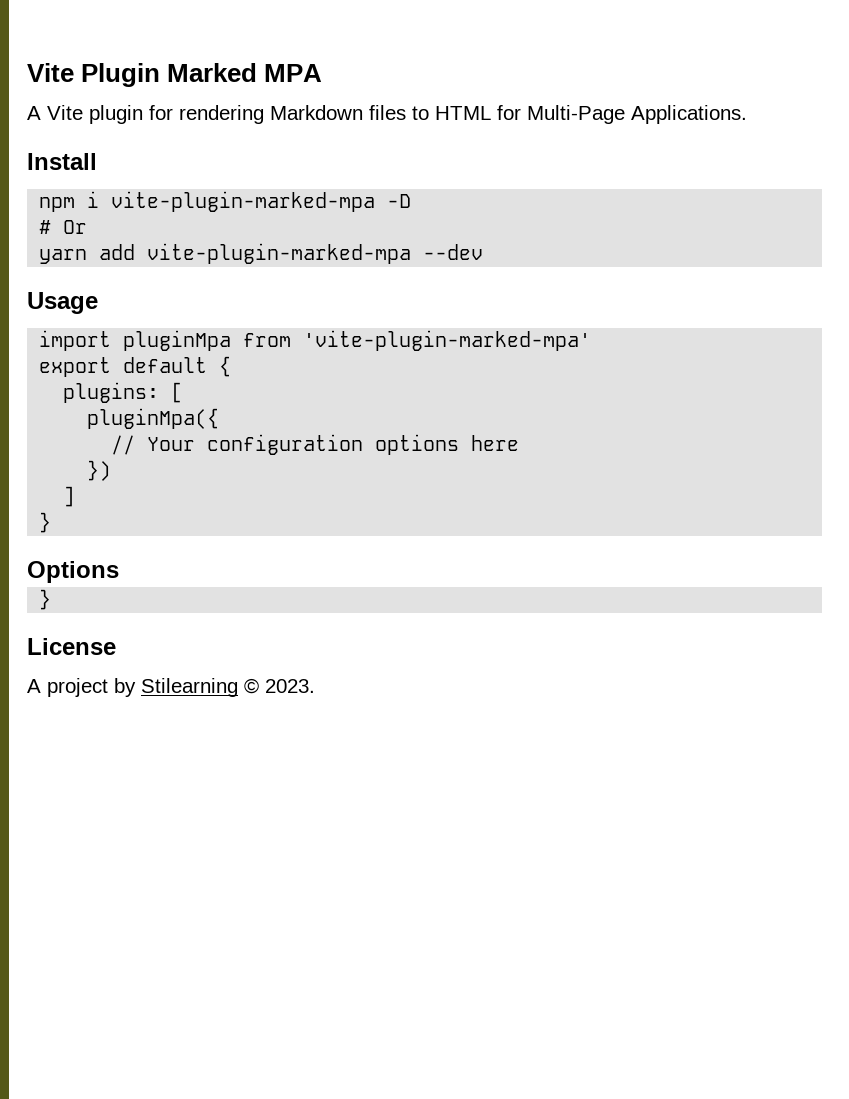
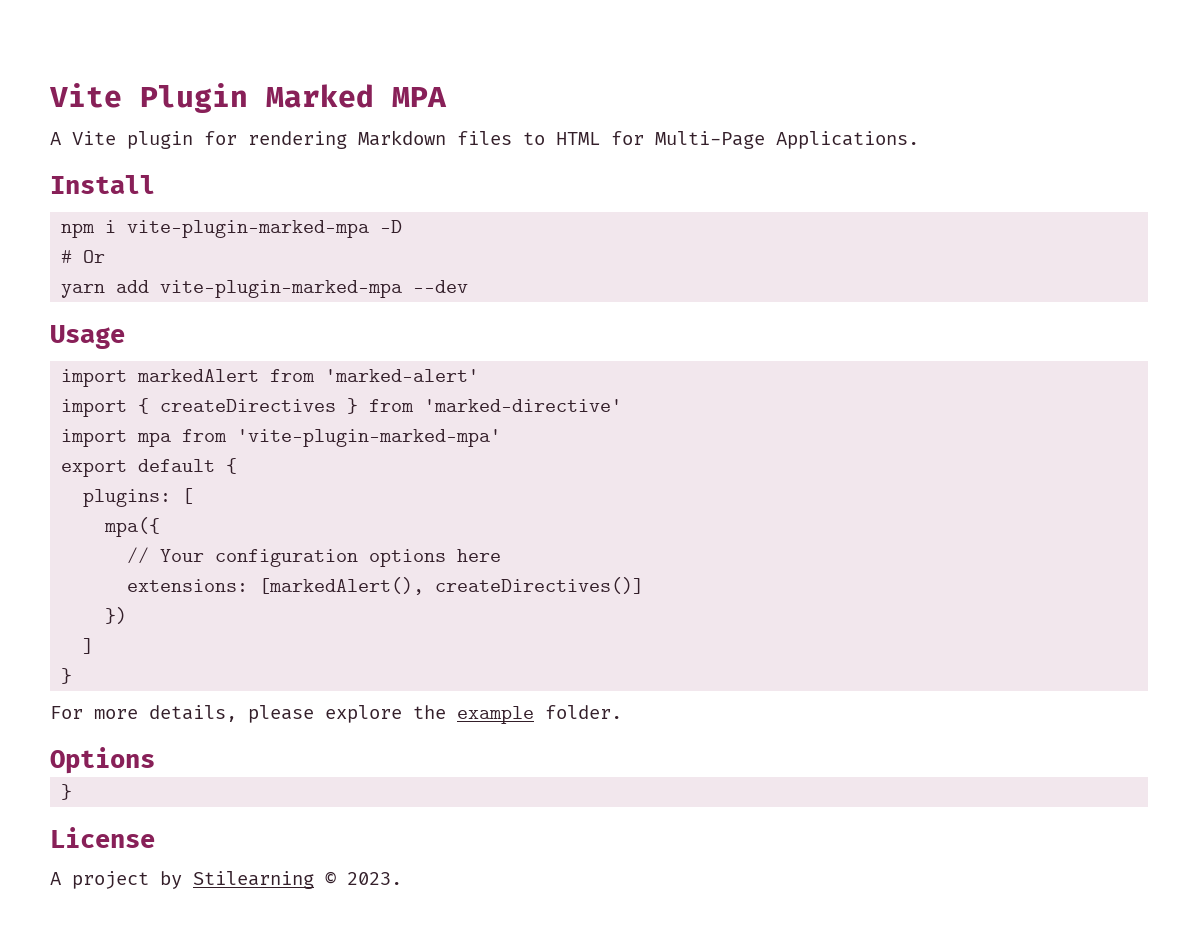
[123,330,232,351] pluginMpa -> [137,369,480,382] [61,398,623,417] [61,429,172,447] markedAlert from 'marked-alert' // import { createDirectives } from 'marked-directive' // import mpa
[87,408,220,429] pluginMpa({ -> [104,517,161,537] mpa({
(520, 443) none -> [127,577,645,595] // extensions: [markedAlert(), createDirectives()]
(52, 522) none -> [50,705,622,724] // For more details, please explore the example folder.

